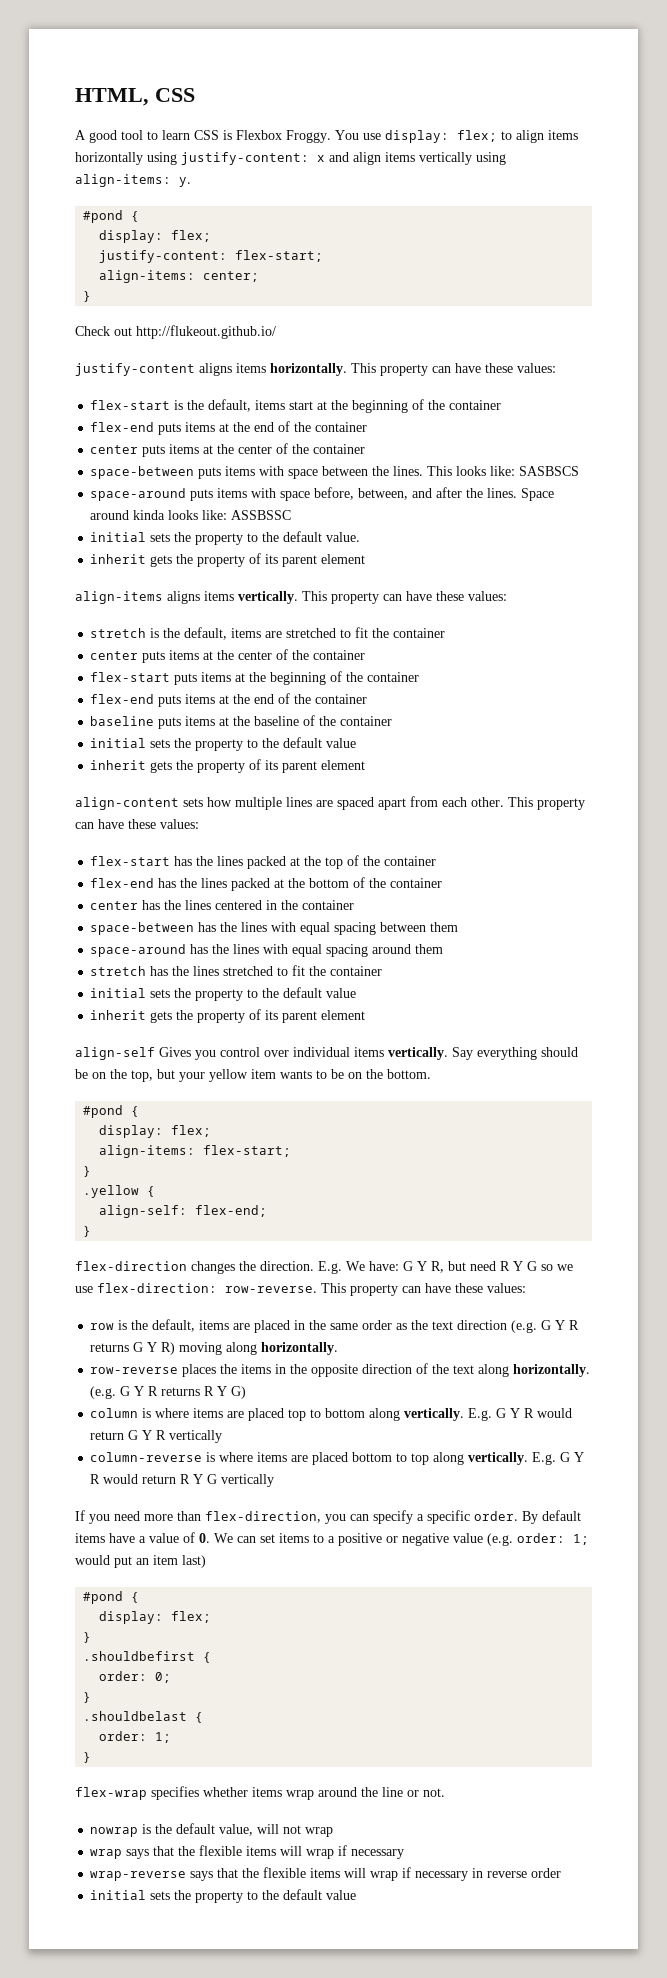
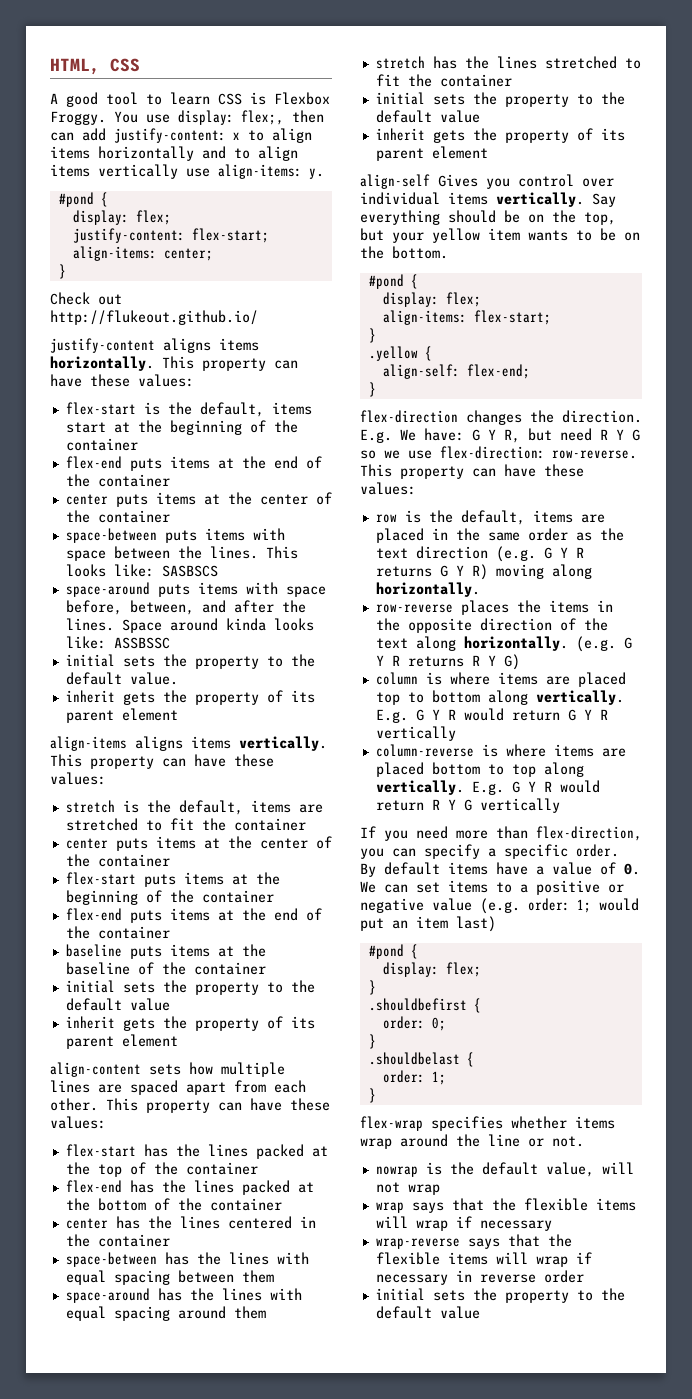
[457,130,578,143] [75,152,349,165] flex; to align items horizontally using justify-content: x and -> [241,110,324,125] [50,128,312,143] [50,146,250,161] flex;, then can add justify-content: x to align items horizontally and to
[476,152,506,165] using -> [186,168,210,177] use

